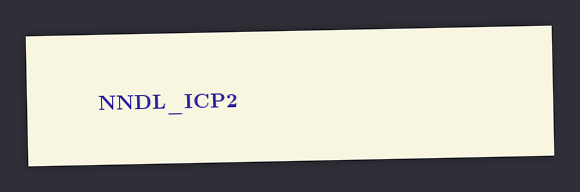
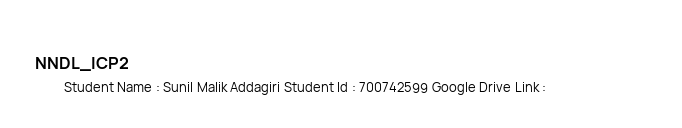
(239, 104) none -> [63,82,547,95] // Student Name : Sunil Malik Addagiri Student Id : 700742599 Google Drive Link :

